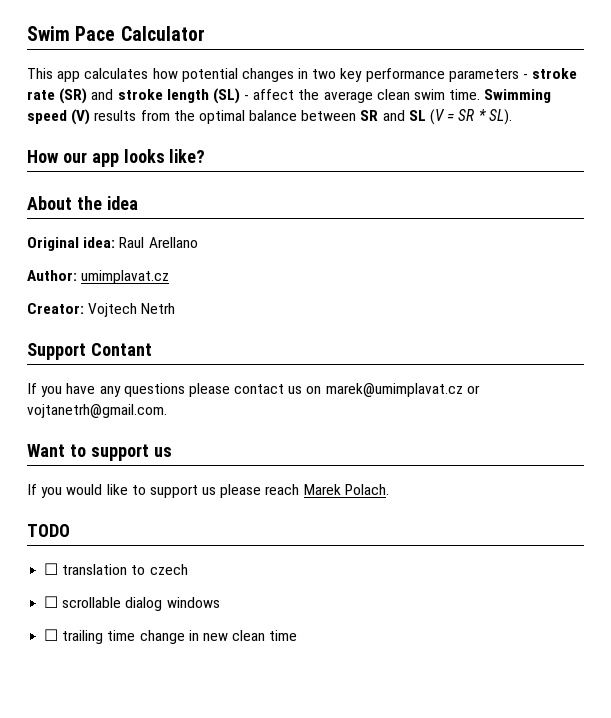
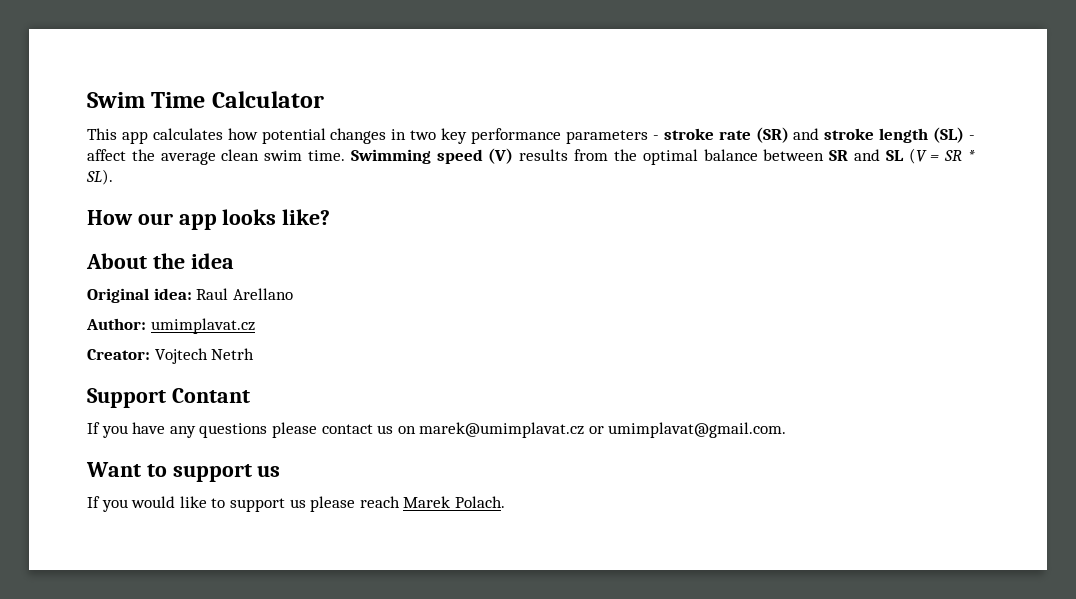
[75,26,116,41] Pace -> [151,92,206,108] Time
[27,404,167,418] vojtanetrh@gmail.com. -> [608,422,787,438] umimplavat@gmail.com.
[27,524,70,537] [44,563,188,575] [44,596,220,611] [44,629,298,644] // TODO // ☐ translation to czech // ☐ scrollable dialog windows // ☐ trailing time change in new clean time -> (505, 502) none

